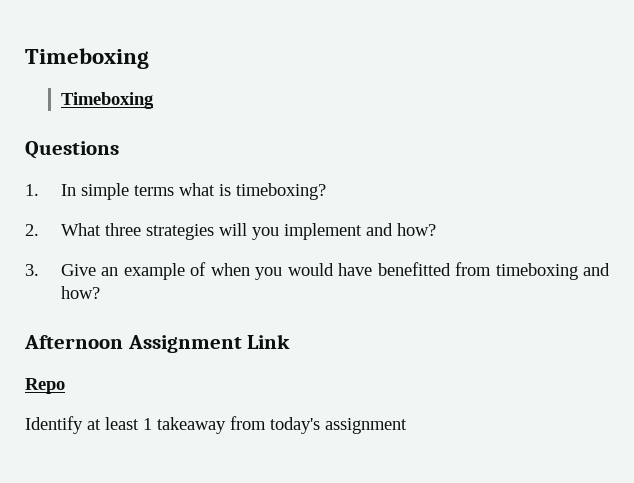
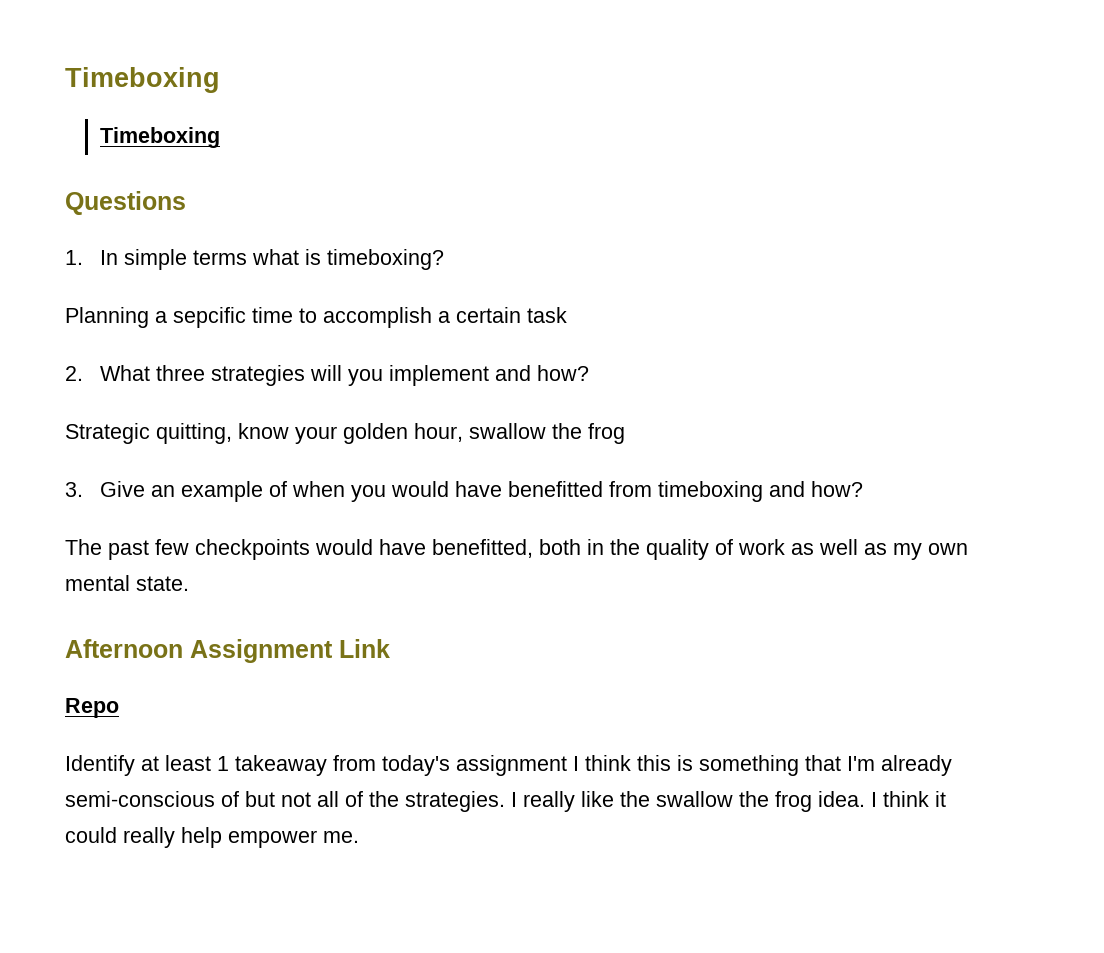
(326, 191) none -> [65,307,567,328] // Planning a sepcific time to accomplish a certain task
(436, 229) none -> [65,423,625,444] // Strategic quitting, know your golden hour, swallow the frog
(100, 292) none -> [65,539,968,560] [65,575,189,591] // The past few checkpoints would have benefitted, both in the quality of work as well as my own mental state.
(407, 426) none -> [573,755,952,776] [65,791,946,812] [65,827,359,848] I think this is something that I'm already semi-conscious of but not all of the strategies. I really like the swallow the frog idea. I think it could really help empower me.

